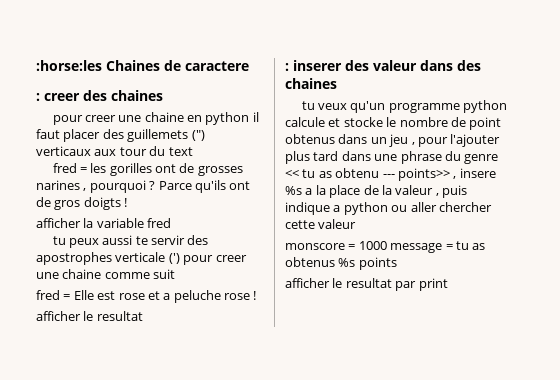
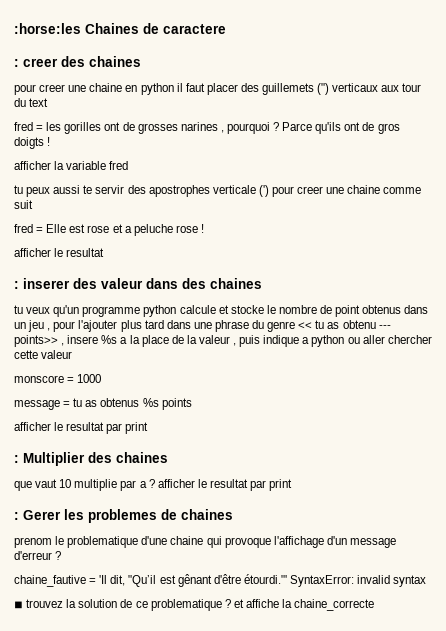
(387, 245) none -> (102, 378) //
(448, 284) none -> [14,452,168,466] [14,479,293,491] [14,509,233,523] [14,536,396,548] [14,551,62,560] [14,574,427,587] [14,599,375,611] // : Multiplier des chaines // que vaut 10 multiplie par a ? afficher le resultat par print // : Gerer les problemes de chaines // prenom le problematique d'une chaine qui provoque l'affichage d'un message d'erreur ? // chaine_fautive = 'Il dit, "Qu’il est gênant d'être étourdi."' SyntaxError: invalid syntax // ◾ trouvez la solution de ce problematique ? et affiche la chaine_correcte

